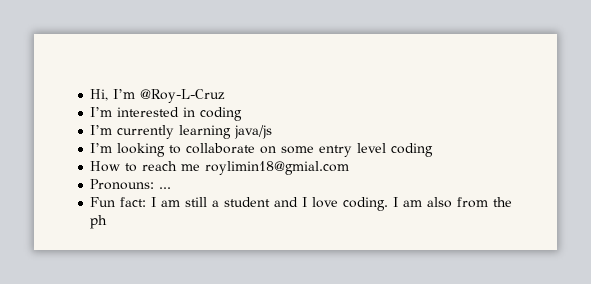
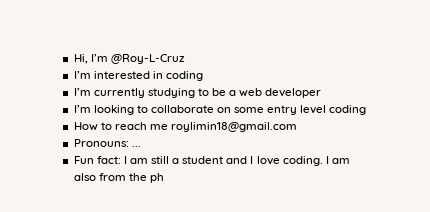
[179,125,273,139] learning java/js -> [147,88,322,98] studying to be a web developer
[205,161,350,175] roylimin18@gmial.com -> [171,122,298,132] roylimin18@gmail.com

